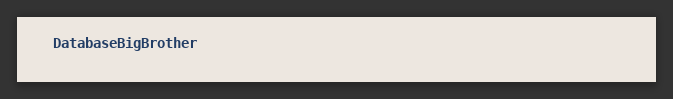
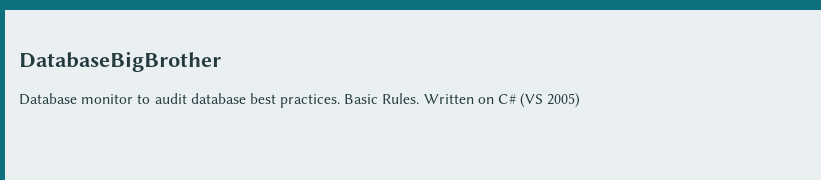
(197, 44) none -> [19,93,581,108] // Database monitor to audit database best practices. Basic Rules. Written on C# (VS 2005)

